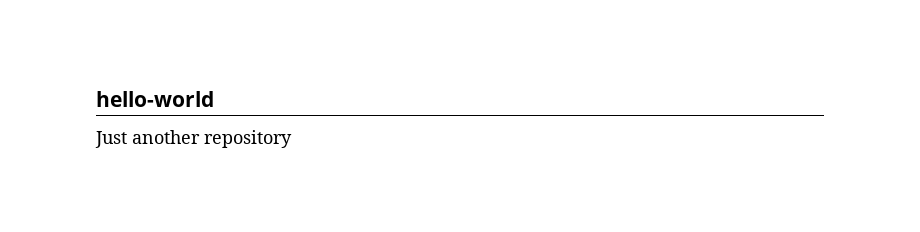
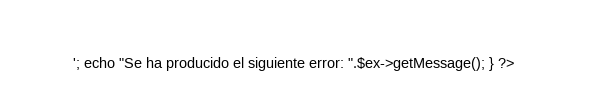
[96,91,214,107] [95,130,292,148] hello-world // Just another repository -> [73,57,514,71] '; echo "Se ha producido el siguiente error: ".$ex->getMessage(); } ?>

